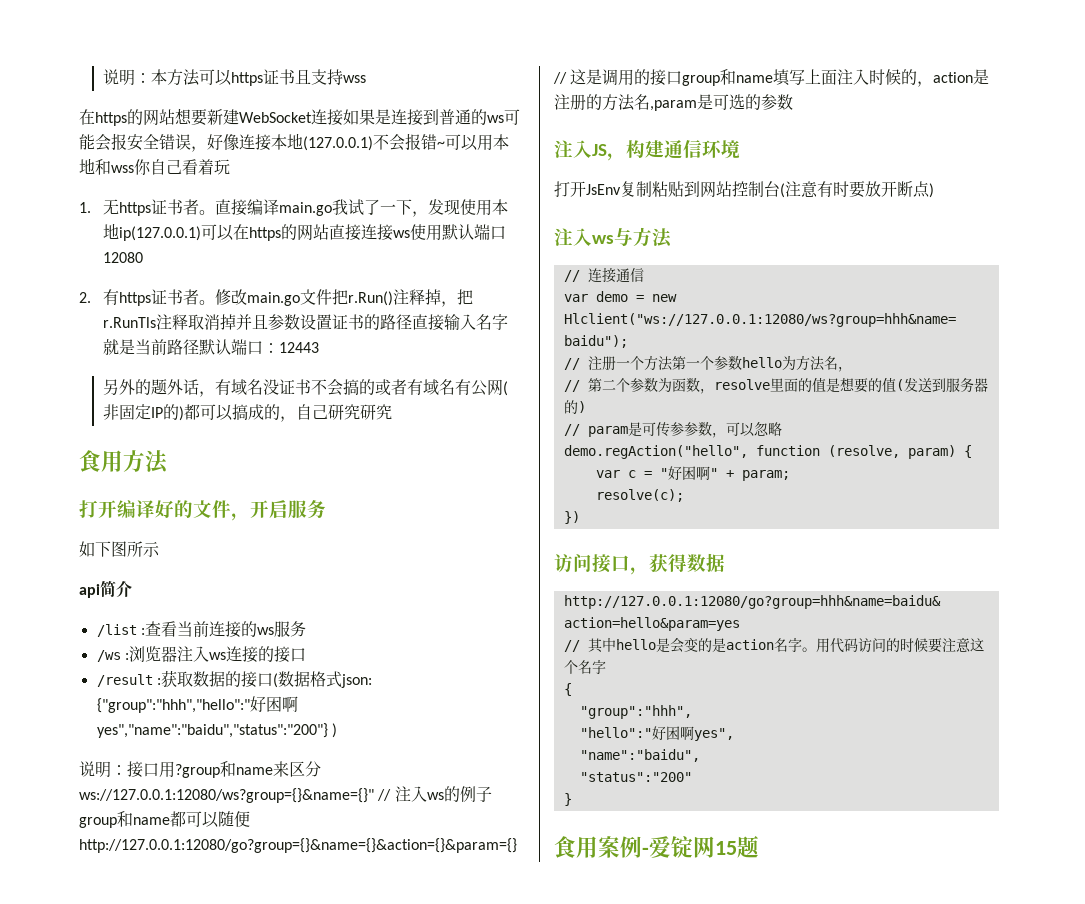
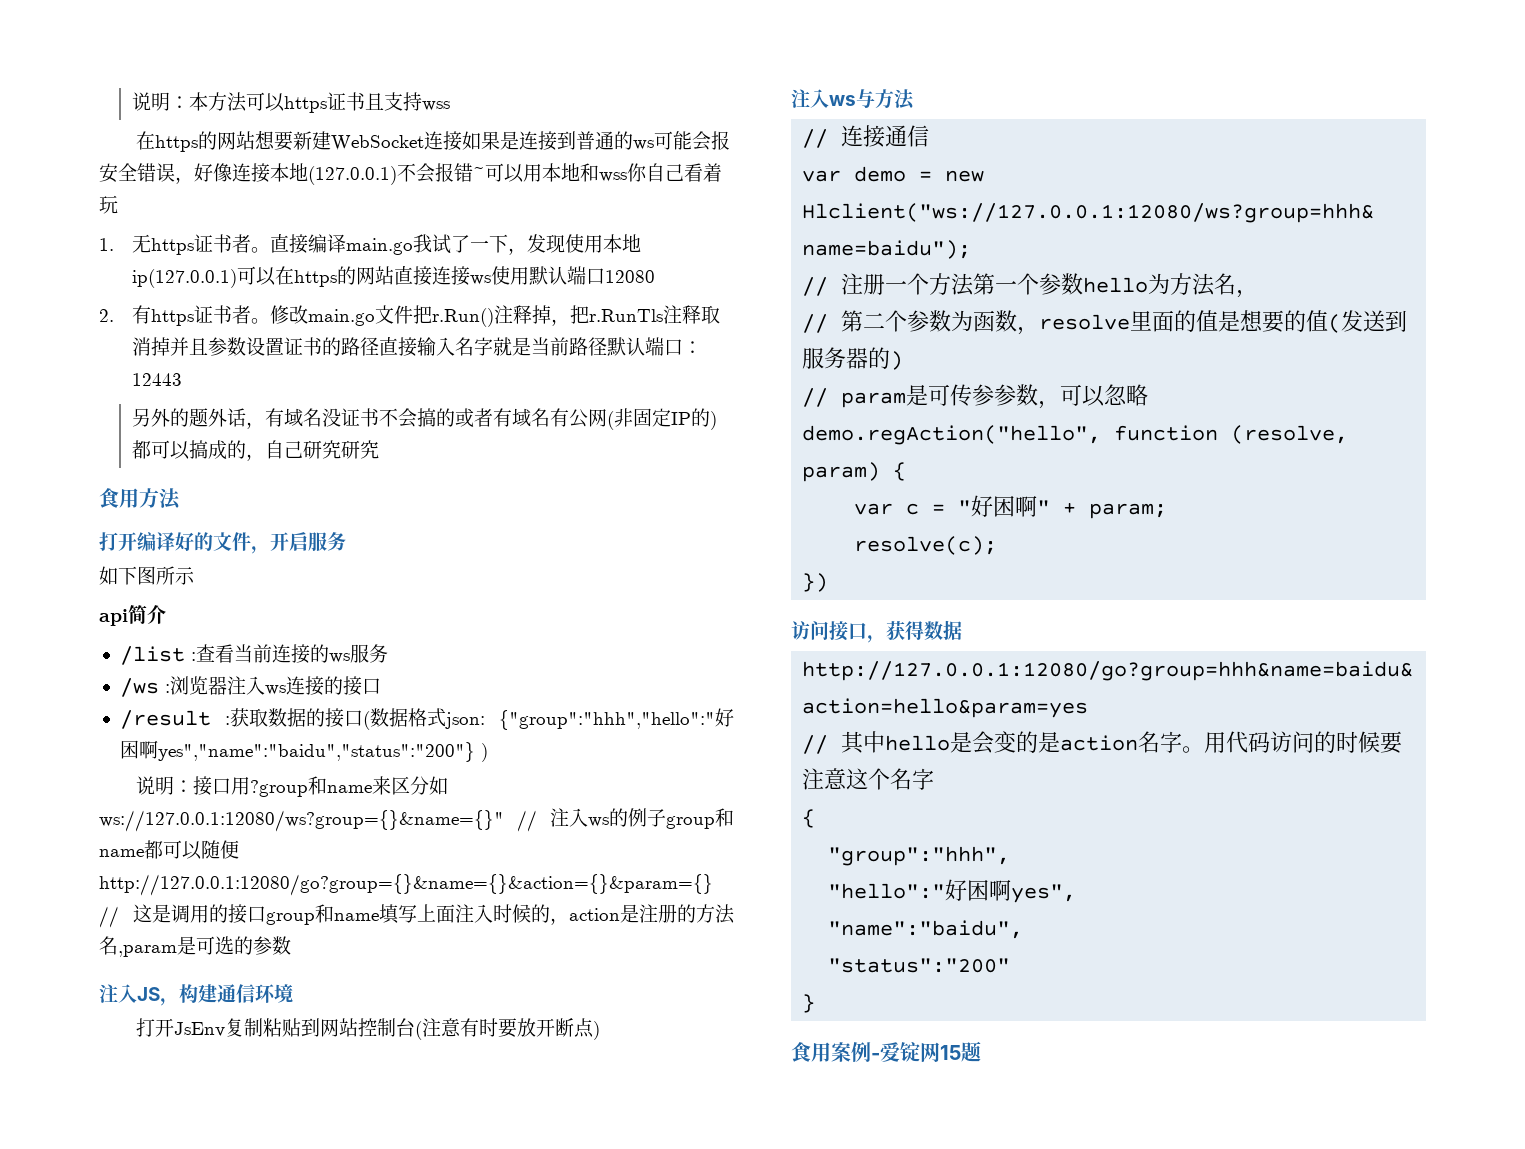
(321, 769) none -> [428,776,448,795] 如

